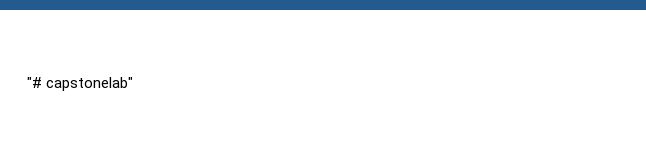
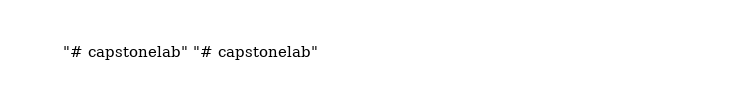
[27,77,134,91] "# capstonelab" -> [63,46,318,60] "# capstonelab" "# capstonelab"

